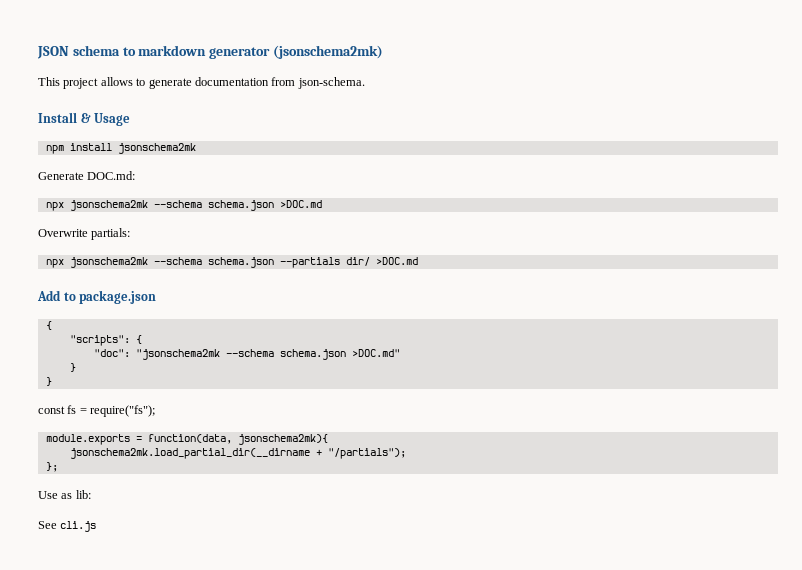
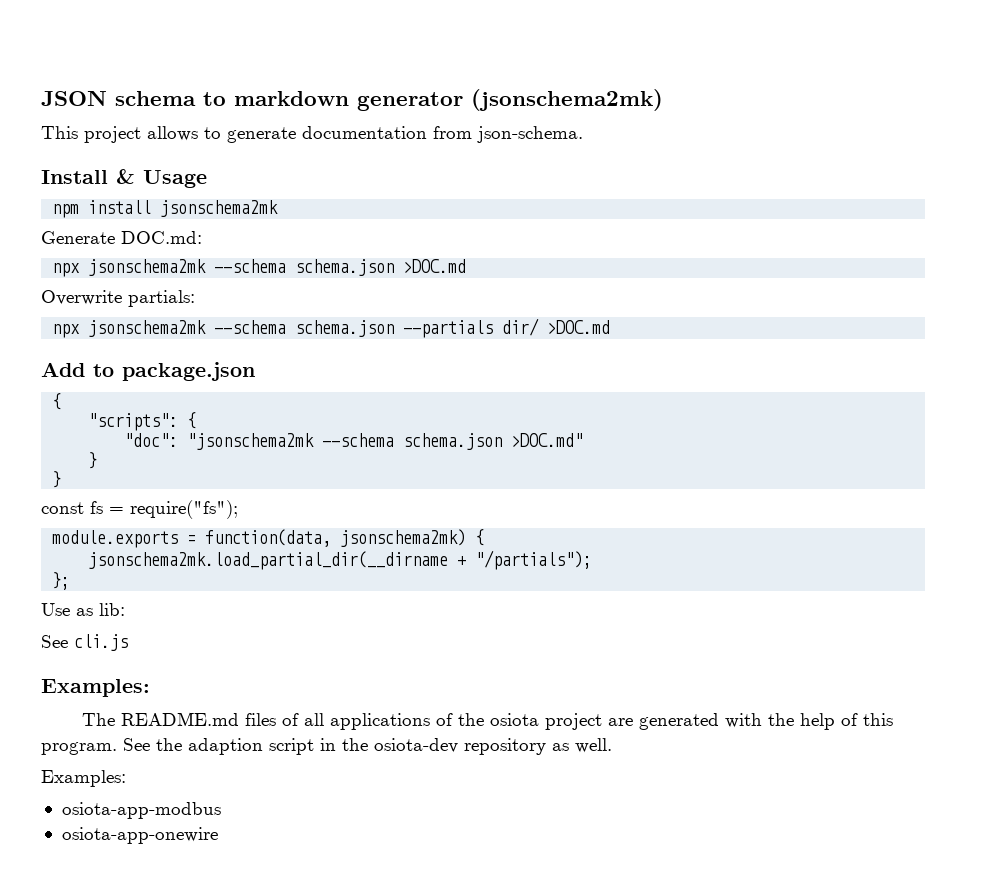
[237,434,328,445] jsonschema2mk){ -> [340,529,485,547] jsonschema2mk) {
(97, 526) none -> [41,679,150,697] [82,712,894,730] [41,738,612,755] [41,770,126,787] [61,802,221,819] [61,827,218,844] // Examples: // The README.md files of all applications of the osiota project are generated with the help of this program. See the adaption script in the osiota-dev repository as well. // Examples: // osiota-app-modbus // osiota-app-onewire

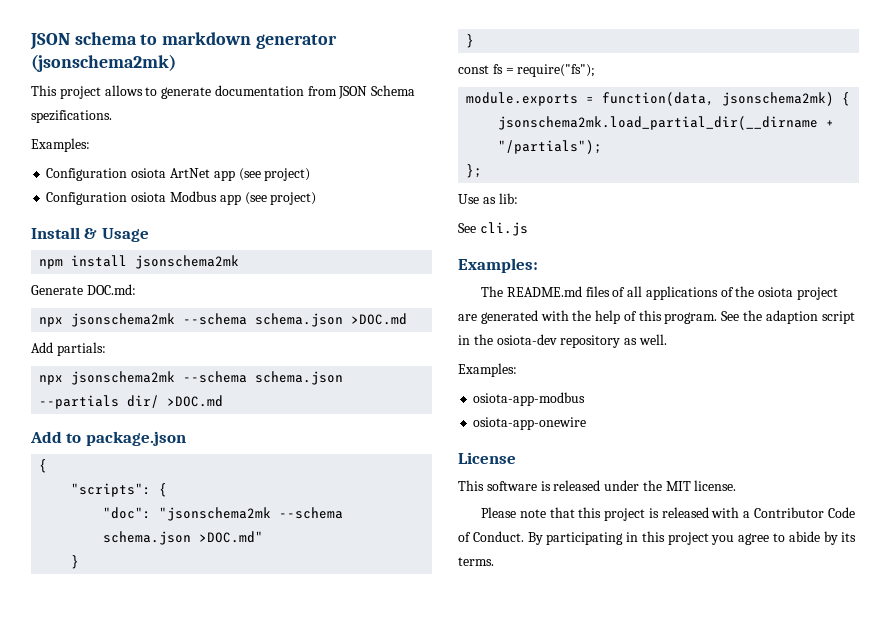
[477,126,583,143] json-schema. -> [338,85,416,99] [31,110,112,123] [31,138,90,152] [46,168,311,181] [46,191,317,205] JSON Schema spezifications. // Examples: // Configuration osiota ArtNet app (see project) // Configuration osiota Modbus app (see project)
[41,290,122,305] Overwrite -> [31,342,53,353] Add
(218, 835) none -> [458,452,516,464] [458,480,737,491] [480,507,855,521] [458,531,857,545] [458,557,494,566] // License // This software is released under the MIT license. // Please note that this project is released with a Contributor Code of Conduct. By participating in this project you agree to abide by its terms.

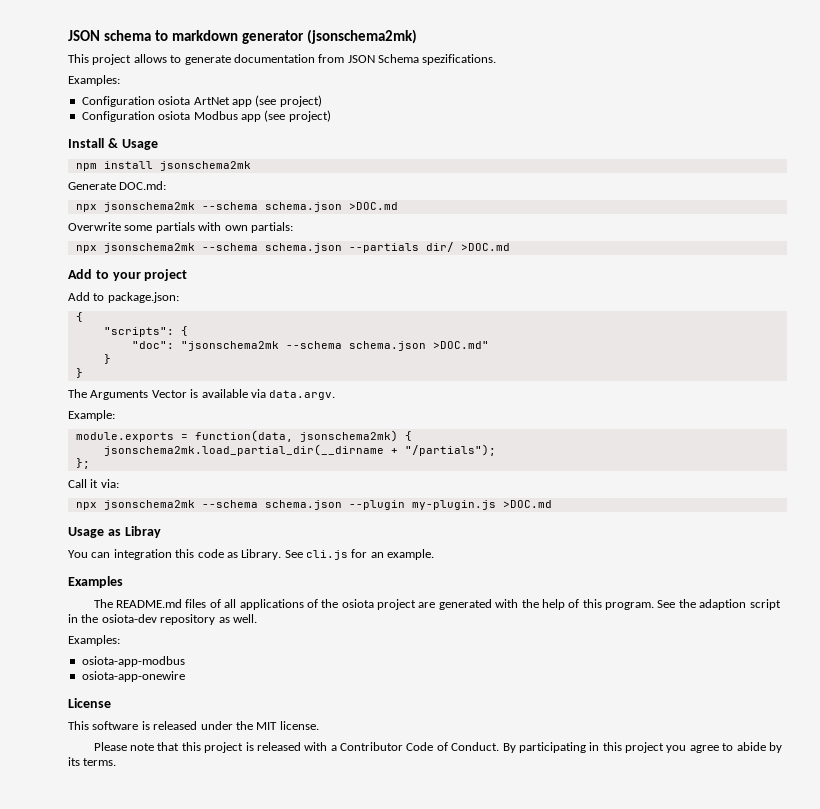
[31,342,53,353] Add -> [68,222,248,233] Overwrite some partials with own
[85,431,186,446] package.json -> [112,269,188,281] [68,292,179,303] your project // Add to package.json:
[458,64,596,77] const fs = require("fs"); -> [68,389,336,400] [68,410,115,421] The Arguments Vector is available via data.argv. // Example:
[458,193,518,204] [458,222,528,236] [458,258,538,273] Use as lib: // See cli.js // Examples: -> [68,479,119,488] [75,500,552,510] [68,526,161,538] [68,549,435,560] [68,576,123,588] Call it via: // npx jsonschema2mk --schema schema.json --plugin my-plugin.js >DOC.md // Usage as Libray // You can integration this code as Library. See cli.js for an example. // Examples

